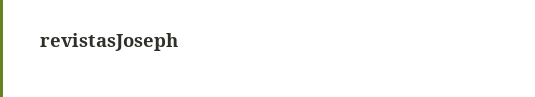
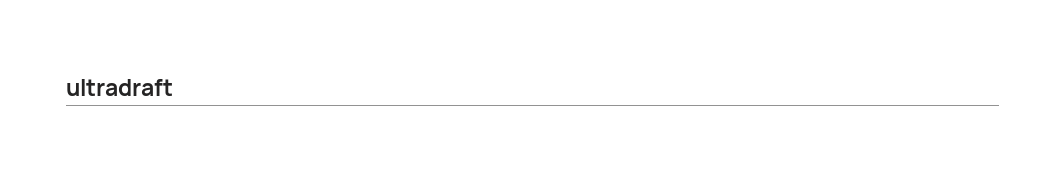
[40,33,178,51] revistasJoseph -> [66,79,173,96] ultradraft

